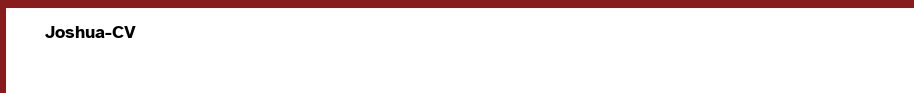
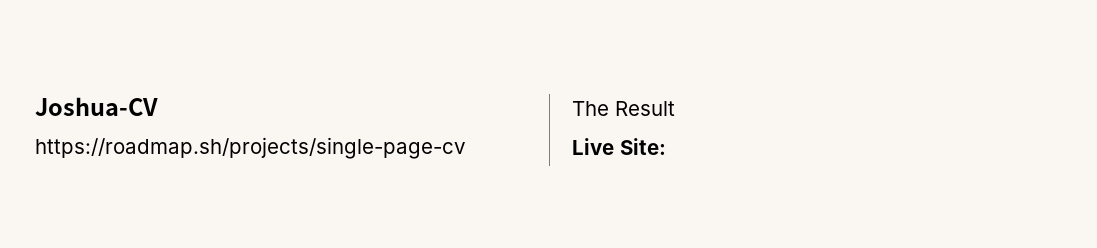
(136, 32) none -> [35,137,466,159] [572,101,675,116] [572,138,666,155] // https://roadmap.sh/projects/single-page-cv // The Result // Live Site:

